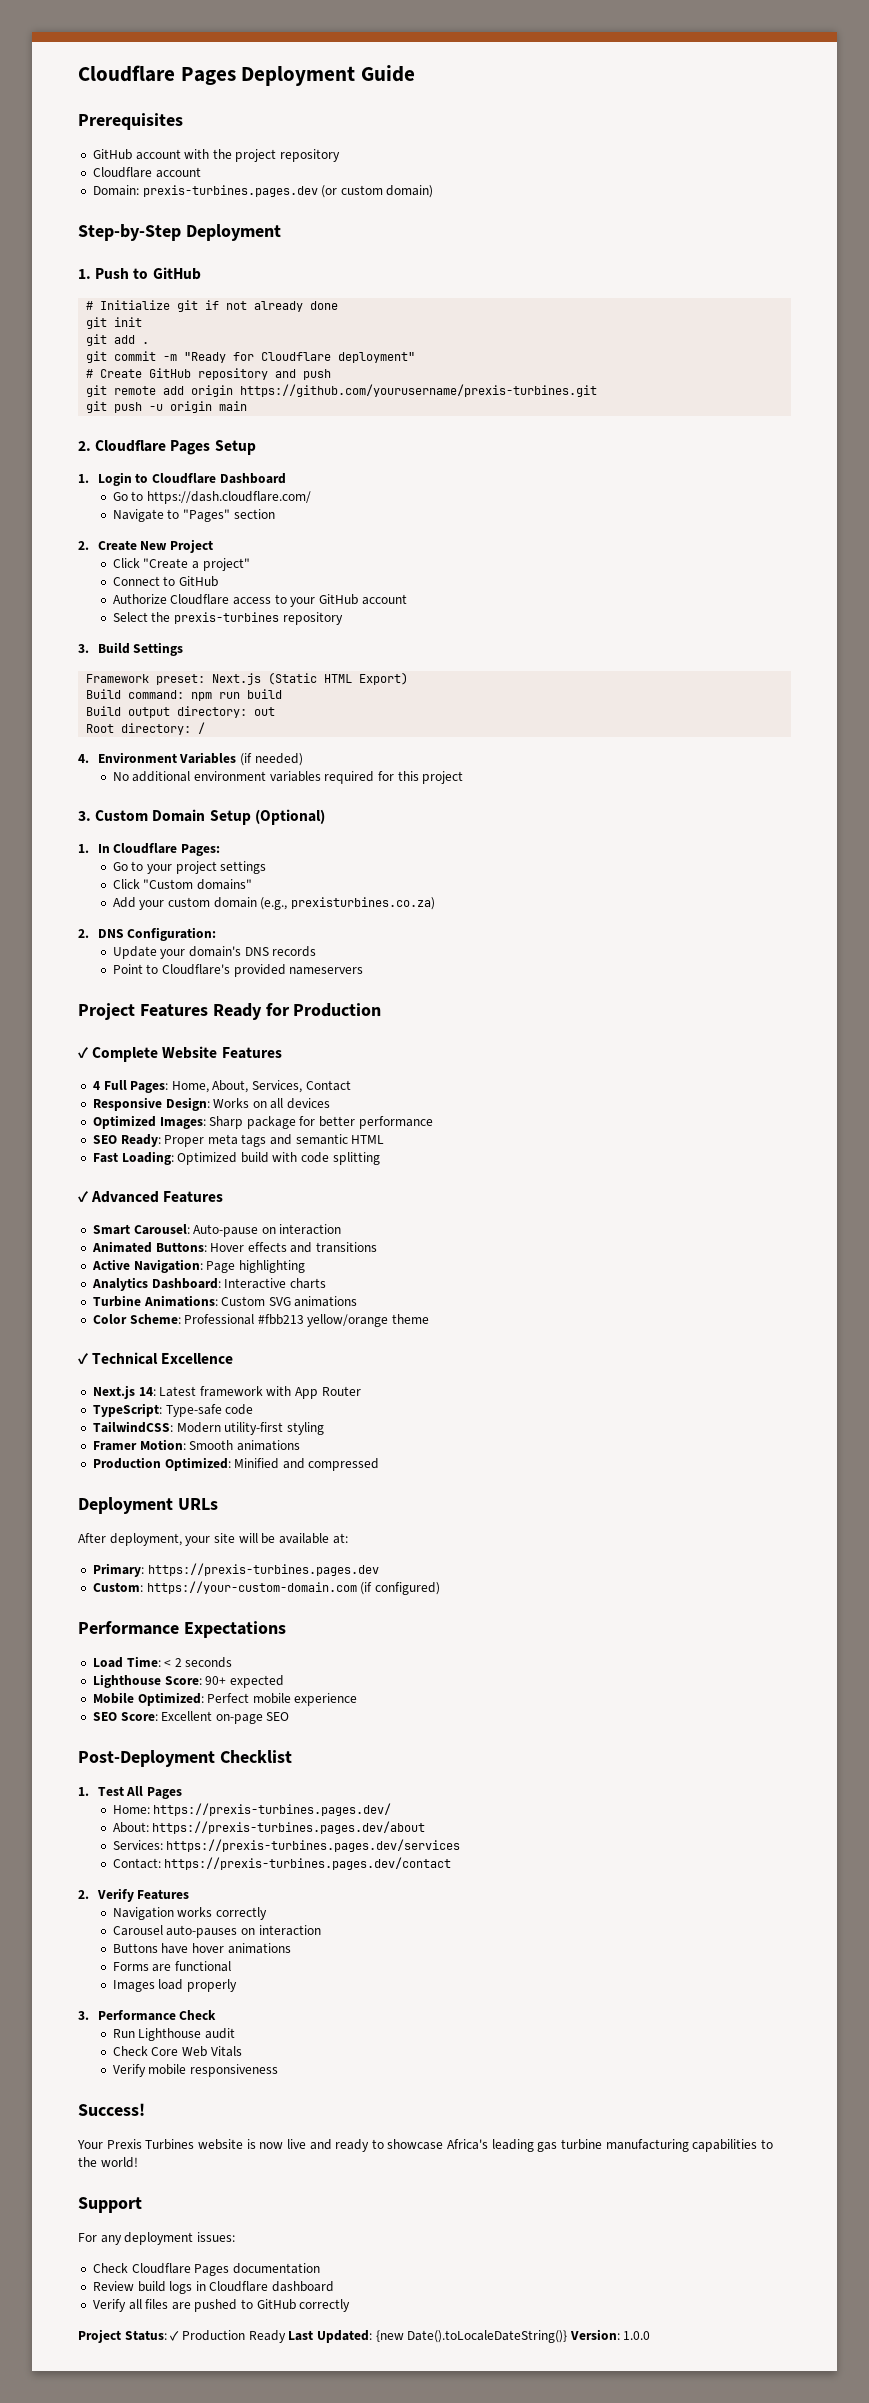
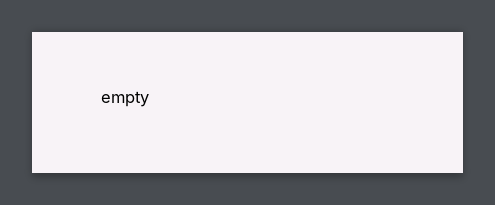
[78,65,416,86] [78,113,183,130] [92,149,341,162] [92,167,201,178] [92,185,434,198] [78,224,281,241] [78,267,201,280] [86,300,339,312] [86,317,143,329] [86,334,150,346] [86,351,416,363] [86,368,332,380] [86,384,598,397] [86,401,248,413] [78,440,256,455] [78,472,286,486] [112,491,311,504] [112,509,275,522] [78,539,214,553] [112,558,250,571] [112,576,218,587] [112,594,407,607] [112,612,343,625] [78,642,184,656] [86,672,409,685] [86,689,283,701] [86,706,276,718] [86,722,206,735] [78,752,303,766] [112,771,464,784] [78,809,325,825] [78,843,221,856] [112,861,267,874] [112,879,252,890] [112,897,435,910] [78,927,217,941] [112,946,317,959] [112,964,364,977] [78,1003,382,1020] [78,1046,282,1062] [92,1080,351,1093] [92,1097,331,1111] [92,1115,433,1129] [92,1134,385,1147] [92,1151,380,1165] [78,1191,224,1203] [92,1224,342,1237] [91,1241,378,1253] [91,1259,305,1273] [91,1277,326,1291] [92,1295,358,1307] [92,1314,430,1327] [78,1352,234,1365] [92,1385,361,1399] [92,1403,254,1417] [92,1421,324,1435] [92,1439,300,1451] [92,1457,380,1471] [78,1497,218,1514] [78,1533,348,1546] [92,1563,379,1577] [92,1581,440,1595] [78,1621,286,1638] [92,1656,233,1668] [92,1674,284,1688] [92,1692,358,1706] [92,1711,290,1724] [78,1750,292,1767] [78,1786,183,1799] [112,1803,392,1816] [112,1821,426,1834] [112,1839,461,1852] [112,1857,452,1870] [78,1888,190,1902] [112,1907,267,1920] [112,1925,321,1938] [112,1943,291,1954] [112,1961,231,1972] [112,1979,237,1992] [78,2010,217,2021] [112,2028,235,2041] [112,2046,242,2057] [112,2064,278,2077] [78,2103,145,2116] [77,2139,773,2152] [78,2157,138,2168] [78,2197,142,2213] [78,2232,235,2245] [92,2263,320,2276] [92,2281,335,2294] [92,2299,351,2312] [78,2329,651,2343] Cloudflare Pages Deployment Guide // Prerequisites // GitHub account with the project repository // Cloudflare account // Domain: prexis-turbines.pages.dev (or custom domain) // Step-by-Step Deployment // 1. Push to GitHub // # Initialize git if not already done // git init // git add . // git commit -m "Ready for Cloudflare deployment" // # Create GitHub repository and push // git remote add origin https://github.com/yourusername/prexis-turbines.git // git push -u origin main // 2. Cloudflare Pages Setup // 1. Login to Cloudflare Dashboard // Go to https://dash.cloudflare.com/ // Navigate to "Pages" section // 2. Create New Project // Click "Create a project" // Connect to GitHub // Authorize Cloudflare access to your GitHub account // Select the prexis-turbines repository // 3. Build Settings // Framework preset: Next.js (Static HTML Export) // Build command: npm run build // Build output directory: out // Root directory: / // 4. Environment Variables (if needed) // No additional environment variables required for this project // 3. Custom Domain Setup (Optional) // 1. In Cloudflare Pages: // Go to your project settings // Click "Custom domains" // Add your custom domain (e.g., prexisturbines.co.za) // 2. DNS Configuration: // Update your domain's DNS records // Point to Cloudflare's provided nameservers // Project Features Ready for Production // ✓ Complete Website Features // 4 Full Pages: Home, About, Services, Contact // Responsive Design: Works on all devices // Optimized Images: Sharp package for better performance // SEO Ready: Proper meta tags and semantic HTML // Fast Loading: Optimized build with code splitting // ✓ Advanced Features // Smart Carousel: Auto-pause on interaction // Animated Buttons: Hover effects and transitions // Active Navigation: Page highlighting // Analytics Dashboard: Interactive charts // Turbine Animations: Custom SVG animations // Color Scheme: Professional #fbb213 yellow/orange theme // ✓ Technical Excellence // Next.js 14: Latest framework with App Router // TypeScript: Type-safe code // TailwindCSS: Modern utility-first styling // Framer Motion: Smooth animations // Production Optimized: Minified and compressed // Deployment URLs // After deployment, your site will be available at: // Primary: https://prexis-turbines.pages.dev // Custom: https://your-custom-domain.com (if configured) // Performance Expectations // Load Time: < 2 seconds // Lighthouse Score: 90+ expected // Mobile Optimized: Perfect mobile experience // SEO Score: Excellent on-page SEO // Post-Deployment Checklist // 1. Test All Pages // Home: https://prexis-turbines.pages.dev/ // About: https://prexis-turbines.pages.dev/about // Services: https://prexis-turbines.pages.dev/services // Contact: https://prexis-turbines.pages.dev/contact // 2. Verify Features // Navigation works correctly // Carousel auto-pauses on interaction // Buttons have hover animations // Forms are functional // Images load properly // 3. Performance Check // Run Lighthouse audit // Check Core Web Vitals // Verify mobile responsiveness // Success! // Your Prexis Turbines website is now live and ready to showcase Africa's leading gas turbine manufacturing capabilities to the world! // Support // For any deployment issues: // Check Cloudflare Pages documentation // Review build logs in Cloudflare dashboard // Verify all files are pushed to GitHub correctly // Project Status: ✓ Production Ready Last Updated: {new Date().toLocaleDateString()} Version: 1.0.0 -> [101,91,149,107] empty

